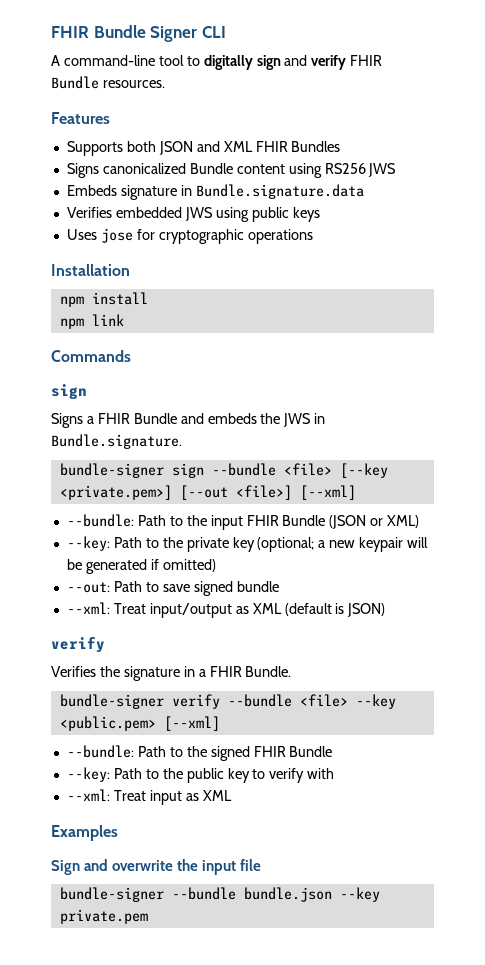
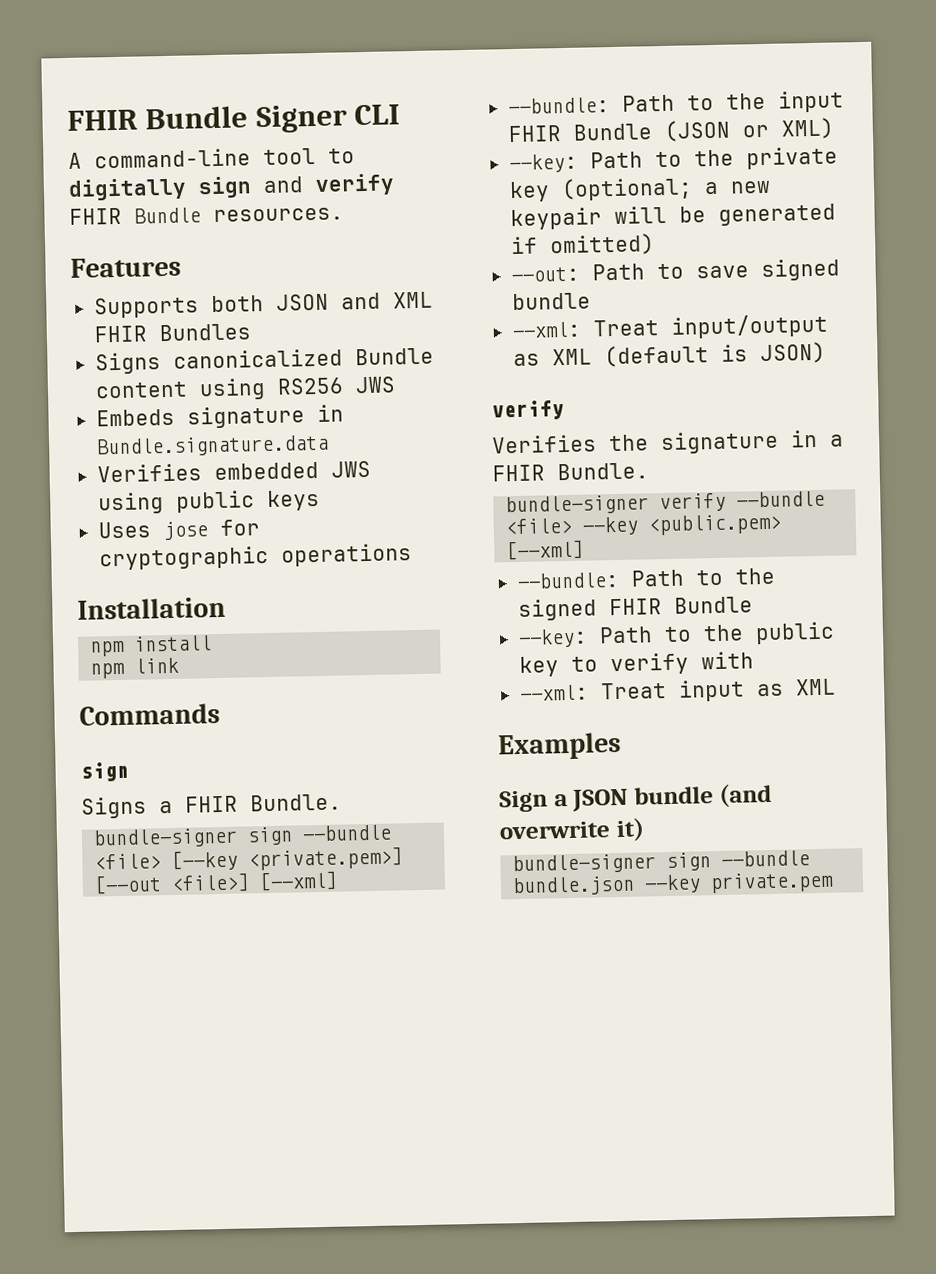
[133,413,326,427] [51,434,182,449] Bundle and embeds the JWS in Bundle.signature. -> [250,793,342,812] Bundle.
[84,859,262,875] [59,887,164,902] and overwrite the input file // bundle-signer -> [553,782,773,812] [499,817,645,843] [512,852,712,875] a JSON bundle (and overwrite it) // bundle-signer sign

